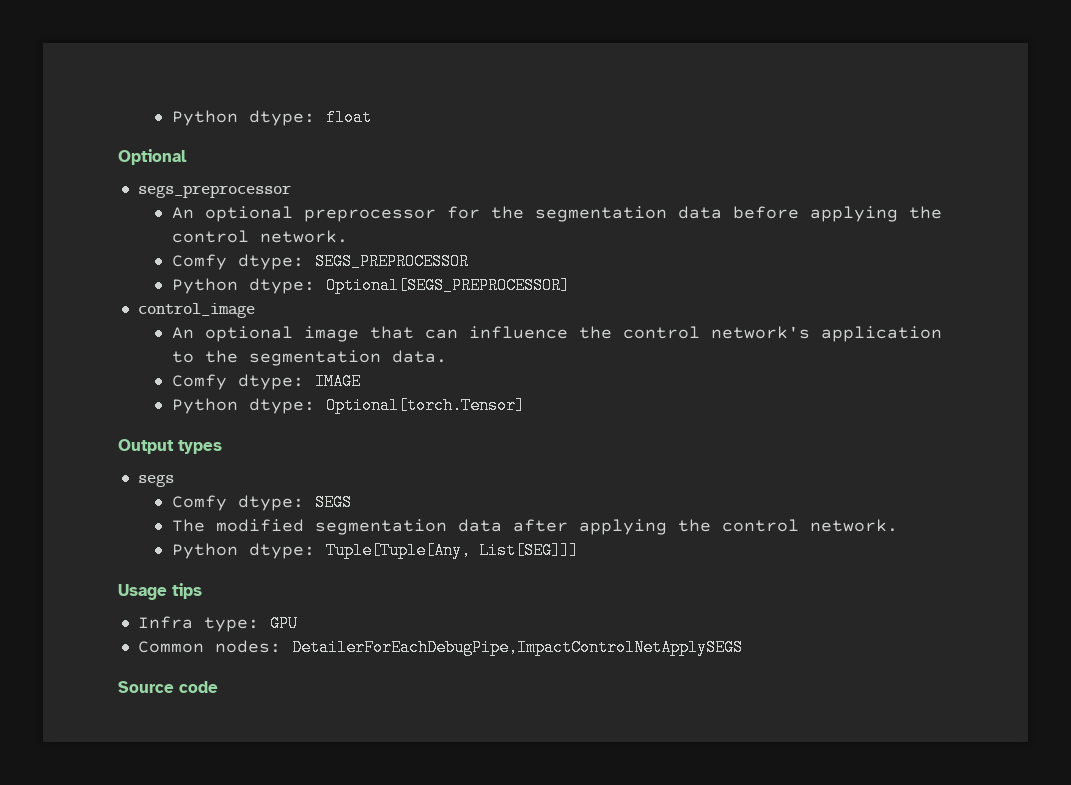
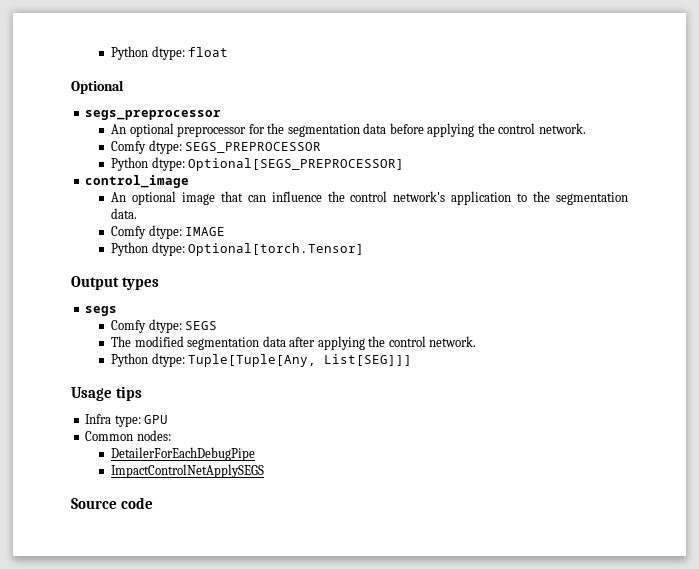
[291,639,743,656] DetailerForEachDebugPipe,ImpactControlNetApplySEGS -> [111,447,256,461] [111,464,265,478] // DetailerForEachDebugPipe // ImpactControlNetApplySEGS

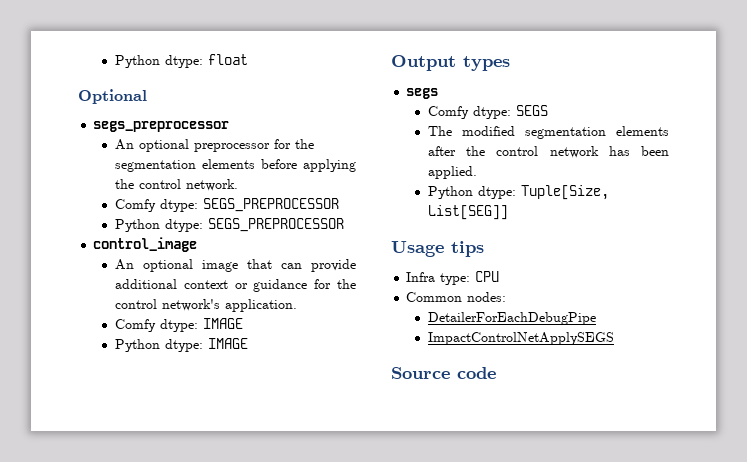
[363,123,387,134] data -> [202,159,256,169] elements
[188,158,405,171] Optional[SEGS_PREPROCESSOR] -> [208,218,345,232] SEGS_PREPROCESSOR
[271,191,629,205] [111,208,138,219] influence the control network's application to the segmentation data. -> [311,259,356,272] [115,279,356,292] [115,299,298,312] provide additional context or guidance for the control network's application.
[188,243,365,256] Optional[torch.Tensor] -> [208,338,249,349] IMAGE
[262,336,477,350] [111,353,413,367] data after applying the control network. // Python dtype: Tuple[Tuple[Any, List[SEG]]] -> [616,126,669,136] [428,146,669,158] [428,166,478,179] [428,185,610,200] [428,205,509,220] elements after the control network has been applied. // Python dtype: Tuple[Size, List[SEG]]
[144,415,169,424] GPU -> [475,271,500,282] CPU

